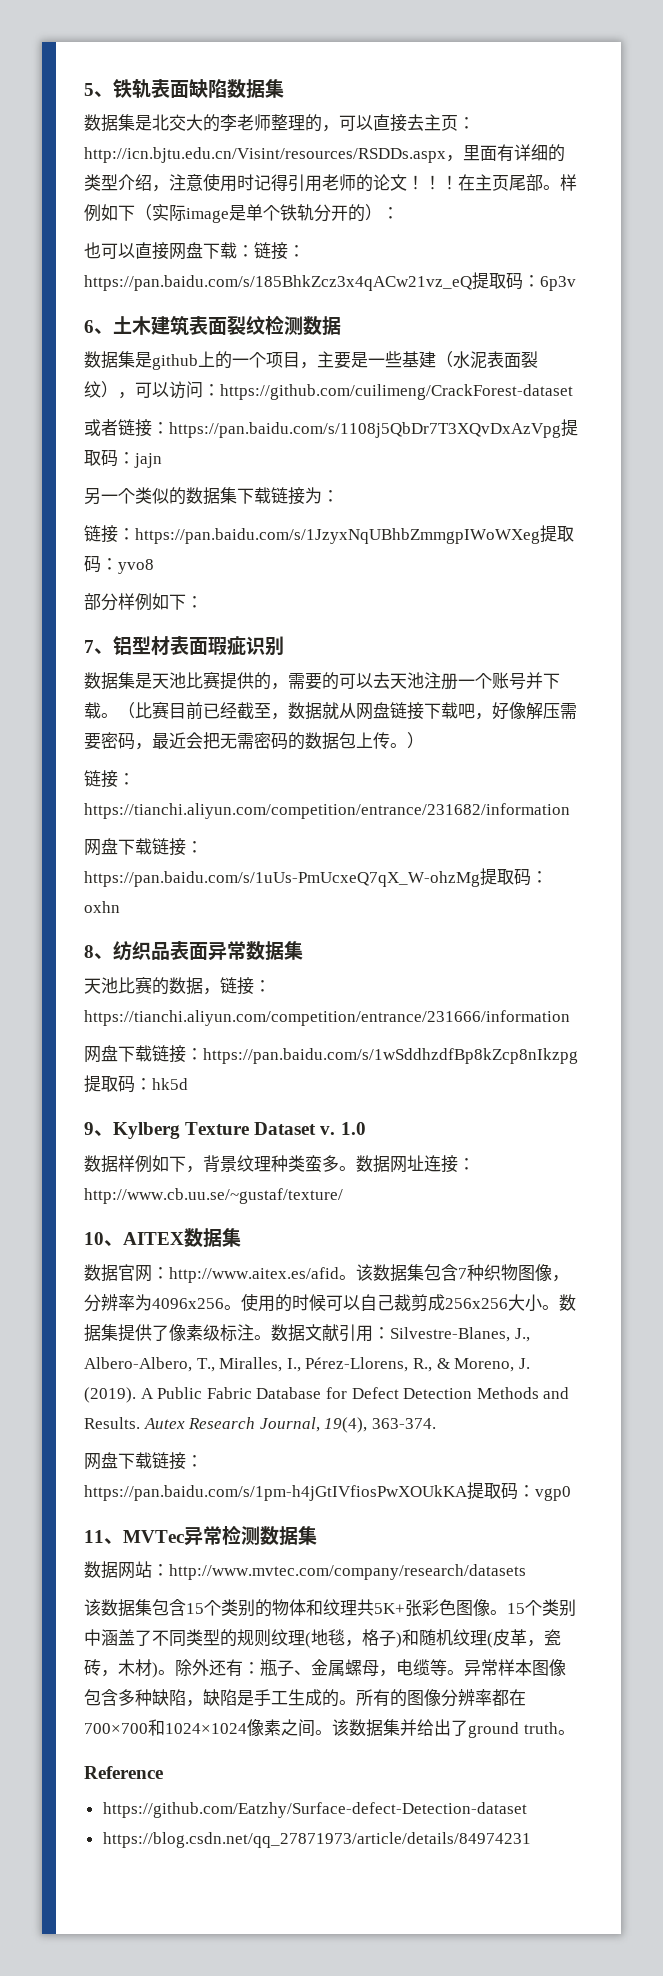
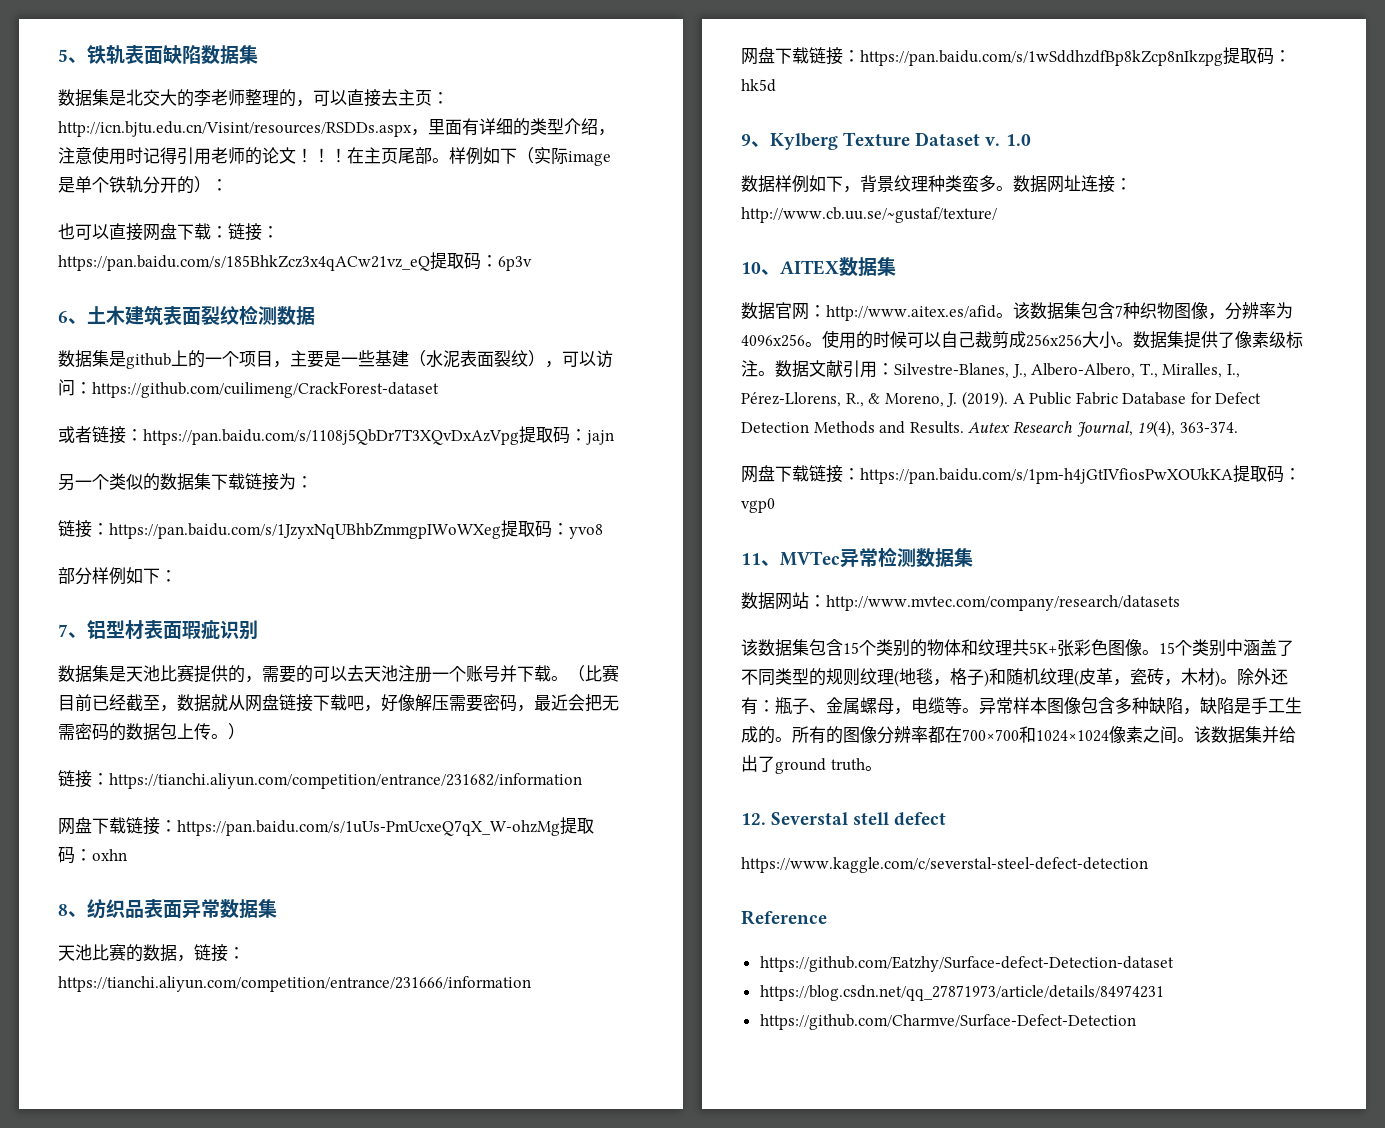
(575, 1732) none -> [741,812,947,826] [741,857,1148,873] // 12. Severstal stell defect // https://www.kaggle.com/c/severstal-steel-defect-detection
(531, 1840) none -> [759,1014,1136,1030] // https://github.com/Charmve/Surface-Defect-Detection

